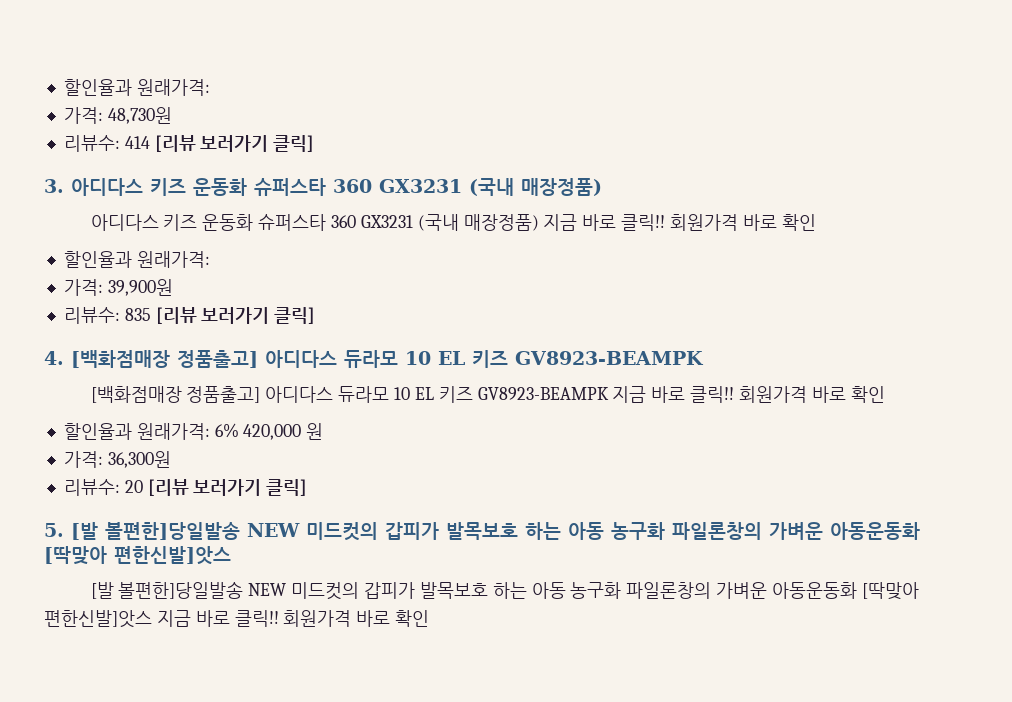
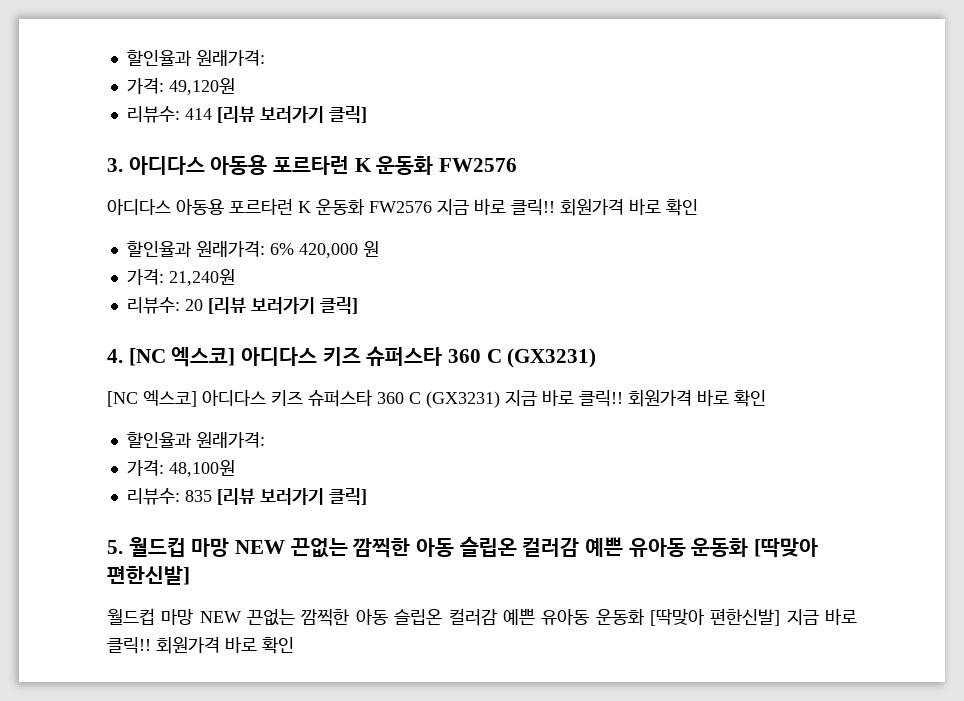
[63,79,210,96] [63,107,172,124] 할인율과 원래가격: // 가격: 48,730원 -> [126,50,265,66] [126,78,235,95] 할인율과 원래가격: // 가격: 49,120원
[150,178,602,196] [90,214,816,231] [63,251,210,268] [63,279,173,296] [63,307,316,324] [44,350,704,368] [90,386,609,403] 키즈 운동화 슈퍼스타 360 GX3231 (국내 매장정품) // 아디다스 키즈 운동화 슈퍼스타 360 GX3231 (국내 매장정품) 지금 바로 클릭!! 회원가격 바로 확인 // 할인율과 원래가격: // 가격: 39,900원 // 리뷰수: 835 [리뷰 보러가기 클릭] // 4. [백화점매장 정품출고] 아디다스 듀라모 10 EL 키즈 GV8923-BEAMPK // [백화점매장 정품출고] 아디다스 듀라모 10 EL 키즈 GV8923-BEAMPK -> [210,155,518,175] [107,198,432,216] 아동용 포르타런 K 운동화 FW2576 // 아디다스 아동용 포르타런 K 운동화 FW2576
[107,451,171,468] 36,300원 -> [168,269,235,286] 21,240원
[44,522,920,541] [44,546,231,565] [90,581,919,600] [44,610,430,628] 5. [발 볼편한]당일발송 NEW 미드컷의 갑피가 발목보호 하는 아동 농구화 파일론창의 가벼운 아동운동화 [딱맞아 편한신발]앗스 // [발 볼편한]당일발송 NEW 미드컷의 갑피가 발목보호 하는 아동 농구화 파일론창의 가벼운 아동운동화 [딱맞아 편한신발]앗스 지금 바로 클릭!! 회원가격 바로 확인 -> [107,346,597,368] [107,389,766,408] [126,432,265,448] [126,460,235,477] [126,488,367,505] [107,536,819,558] [107,566,190,585] [107,608,857,626] [107,636,294,654] 4. [NC 엑스코] 아디다스 키즈 슈퍼스타 360 C (GX3231) // [NC 엑스코] 아디다스 키즈 슈퍼스타 360 C (GX3231) 지금 바로 클릭!! 회원가격 바로 확인 // 할인율과 원래가격: // 가격: 48,100원 // 리뷰수: 835 [리뷰 보러가기 클릭] // 5. 월드컵 마망 NEW 끈없는 깜찍한 아동 슬립온 컬러감 예쁜 유아동 운동화 [딱맞아 편한신발] // 월드컵 마망 NEW 끈없는 깜찍한 아동 슬립온 컬러감 예쁜 유아동 운동화 [딱맞아 편한신발] 지금 바로 클릭!! 회원가격 바로 확인

